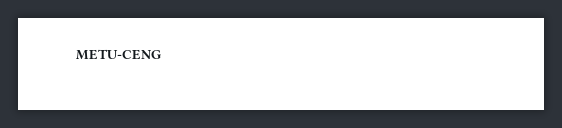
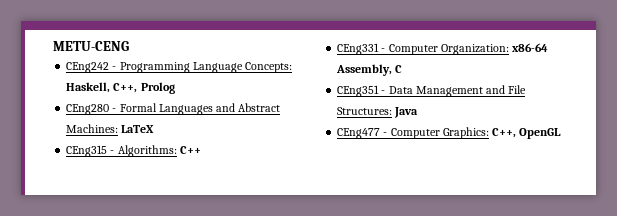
(161, 54) none -> [66,62,293,73] [66,82,175,94] [66,103,281,115] [66,124,155,133] [66,145,201,157] [337,43,549,55] [336,64,403,76] [337,85,527,97] [337,107,419,118] [337,127,562,139] // CEng242 - Programming Language Concepts: Haskell, C++, Prolog // CEng280 - Formal Languages and Abstract Machines: LaTeX // CEng315 - Algorithms: C++ // CEng331 - Computer Organization: x86-64 Assembly, C // CEng351 - Data Management and File Structures: Java // CEng477 - Computer Graphics: C++, OpenGL

